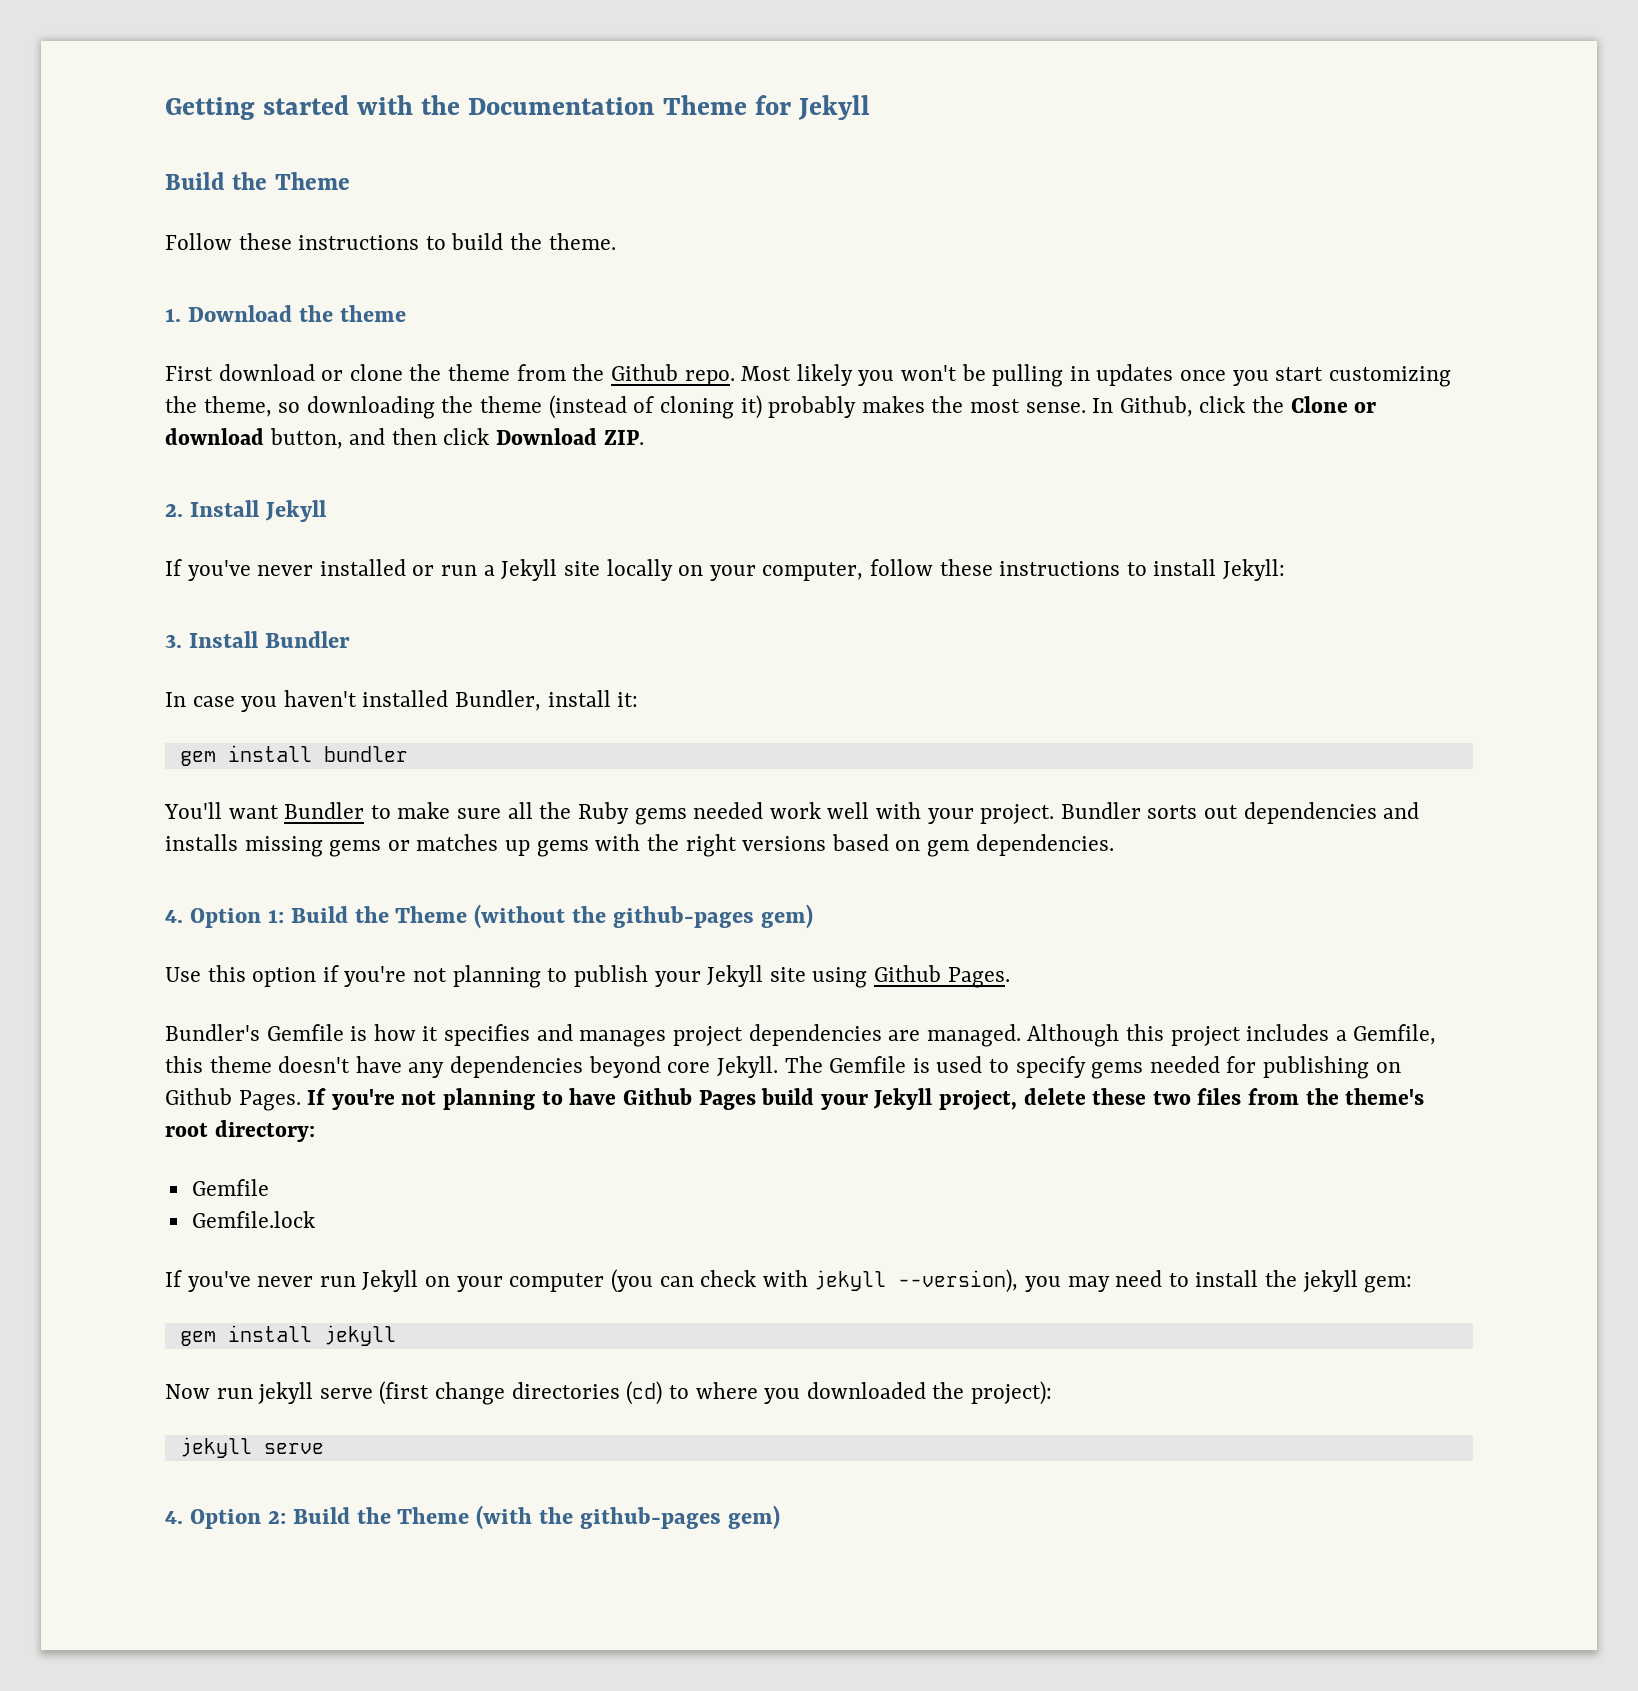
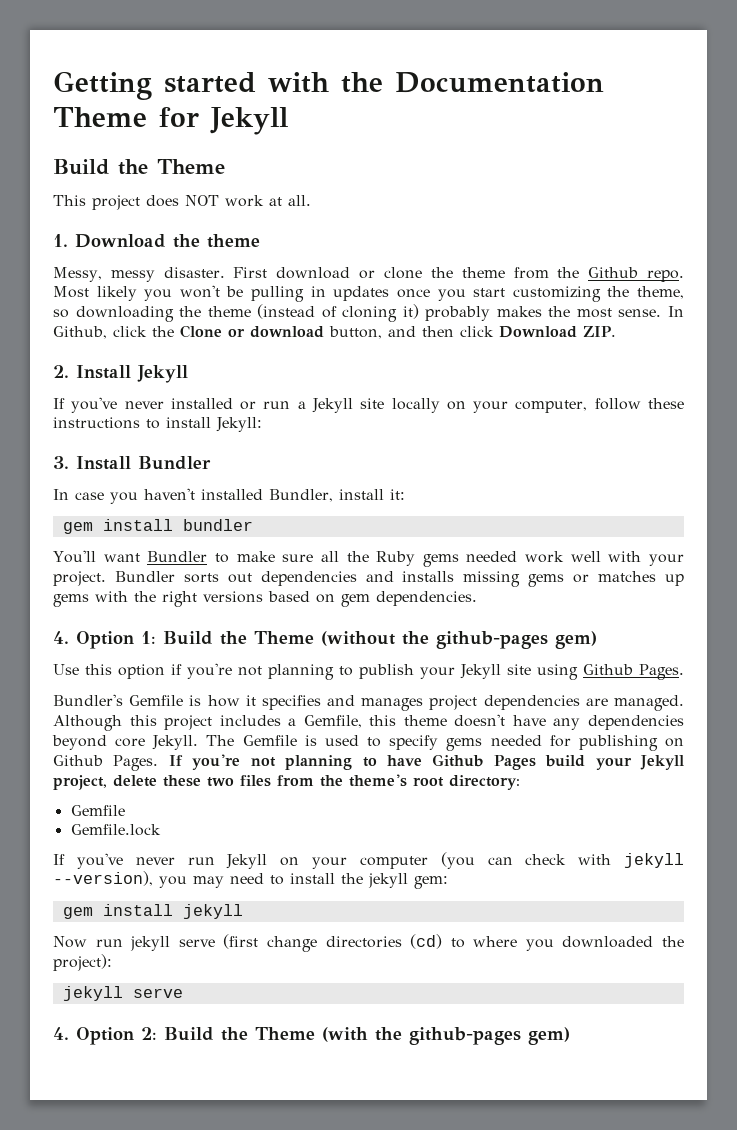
[165,233,616,250] Follow these instructions to build the theme. -> [53,195,311,210] This project does NOT work at all.
(406, 313) none -> [53,267,225,282] Messy, messy disaster.

